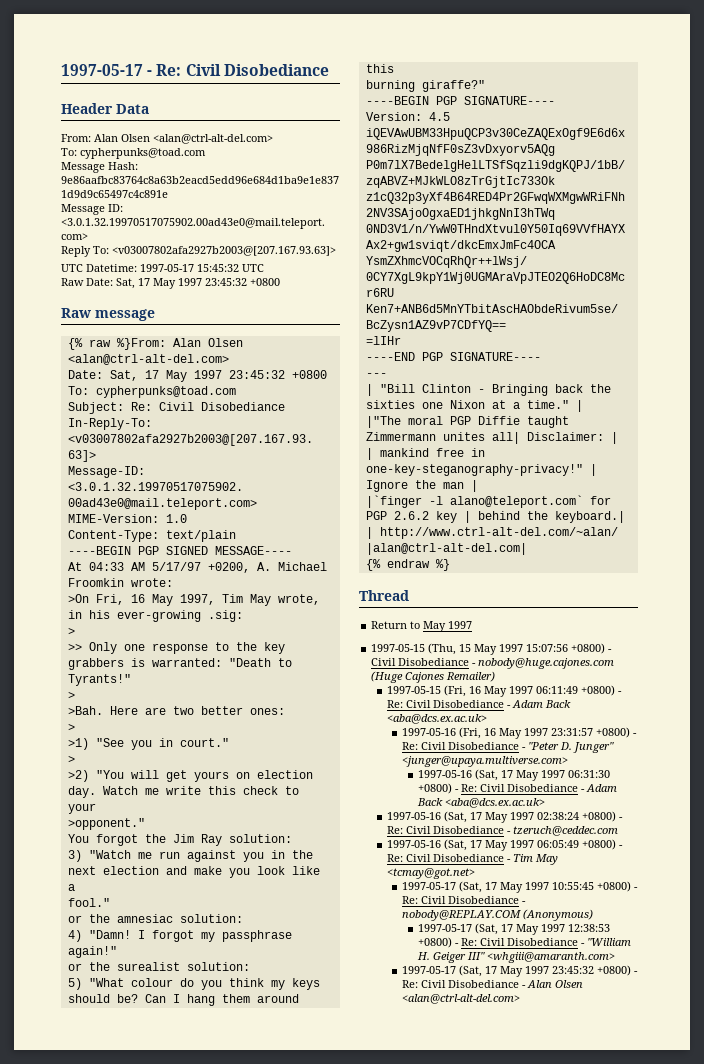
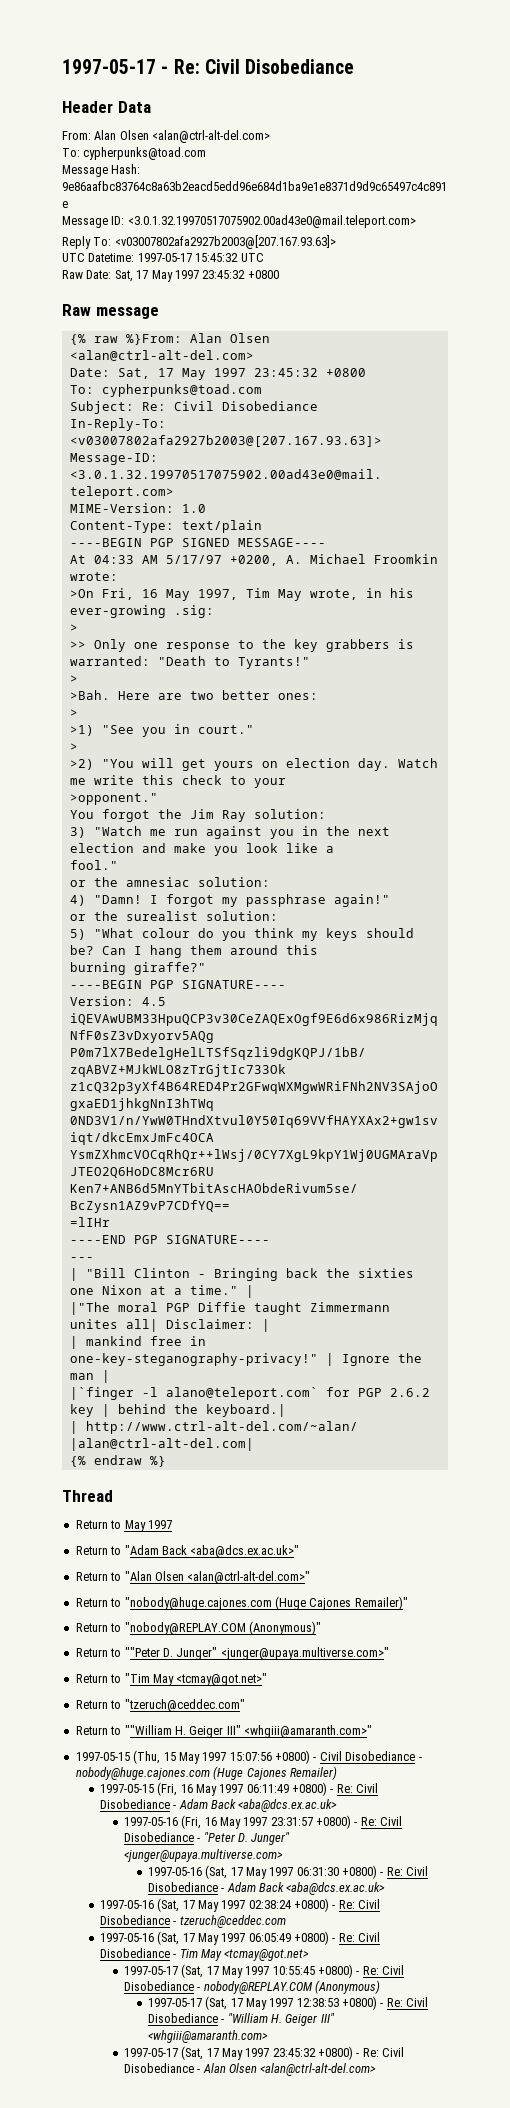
(473, 625) none -> [75,1545,300,1558] [75,1571,311,1584] [75,1596,408,1610] [75,1621,321,1635] [75,1647,389,1660] [75,1673,268,1686] [75,1699,245,1712] [75,1725,372,1738] // Return to "Adam Back <aba@dcs.ex.ac.uk>" // Return to "Alan Olsen <alan@ctrl-alt-del.com>" // Return to "nobody@huge.cajones.com (Huge Cajones Remailer)" // Return to "nobody@REPLAY.COM (Anonymous)" // Return to ""Peter D. Junger" <junger@upaya.multiverse.com>" // Return to "Tim May <tcmay@got.net>" // Return to "tzeruch@ceddec.com" // Return to ""William H. Geiger III" <whgiii@amaranth.com>"

